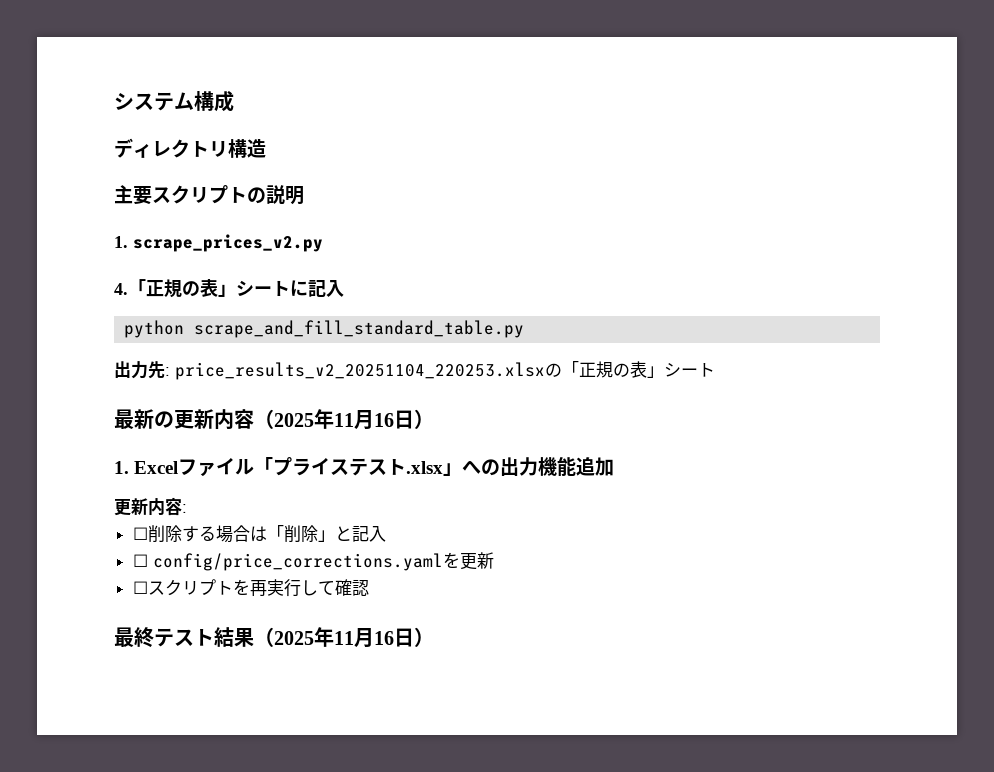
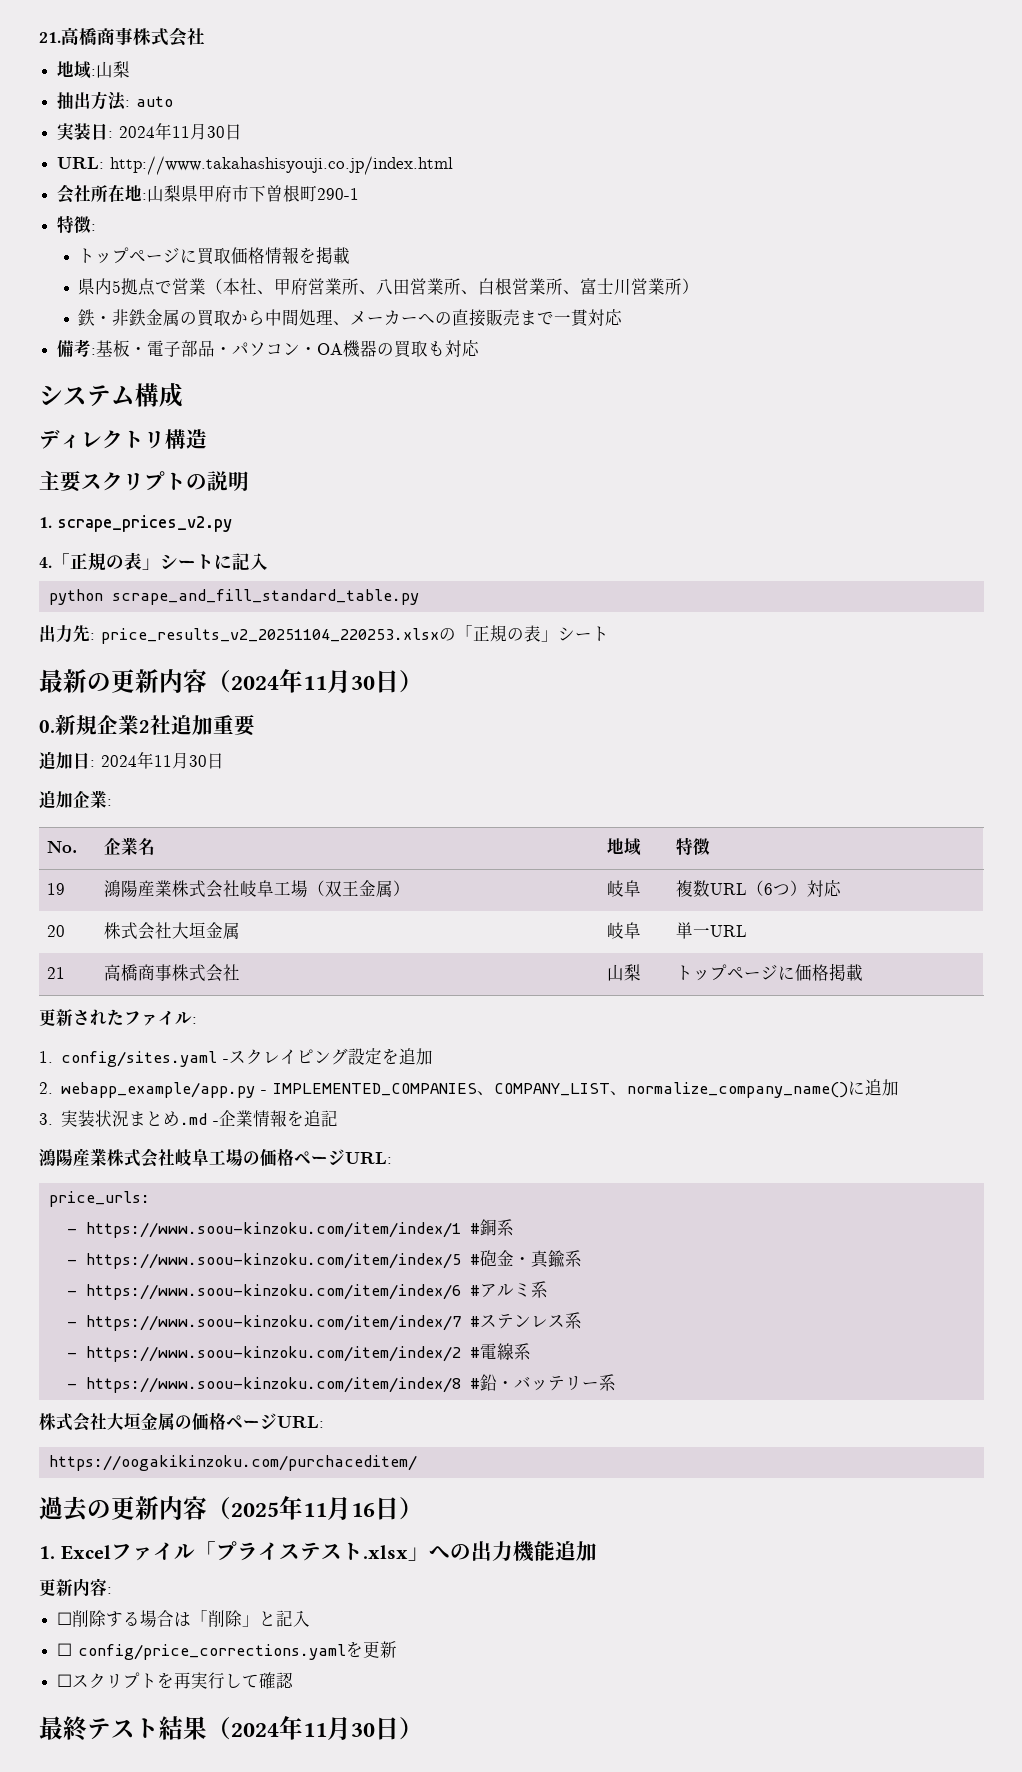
(114, 101) none -> [39,27,205,47] [57,61,131,79] [57,91,174,111] [57,122,243,140] [57,156,454,175] [57,184,360,204] [57,215,97,234] [78,246,351,265] [78,278,700,296] [78,309,624,327] [57,339,481,358] 21.高橋商事株式会社 // 地域:山梨 // 抽出方法: auto // 実装日: 2024年11月30日 // URL: http://www.takahashisyouji.co.jp/index.html // 会社所在地:山梨県甲府市下曽根町290-1 // 特徴: // トップページに買取価格情報を掲載 // 県内5拠点で営業（本社、甲府営業所、八田営業所、白根営業所、富士川営業所） // 鉄・非鉄金属の買取から中間処理、メーカーへの直接販売まで一貫対応 // 備考:基板・電子部品・パソコン・OA機器の買取も対応 //
(274, 419) none -> [231,668,423,694] [39,714,256,736] [39,751,224,770] [39,790,112,809] [46,841,77,853] [103,837,155,855] [606,838,641,856] [675,837,710,856] [46,883,65,895] [103,880,410,898] [606,880,641,897] [675,880,842,897] [46,925,65,937] [103,922,240,940] [606,922,641,939] [675,922,747,939] [46,967,65,979] [103,964,240,982] [606,964,641,981] [675,963,863,981] [39,1009,197,1026] [39,1048,434,1067] [39,1079,900,1098] [39,1110,339,1127] [39,1148,392,1168] [48,1191,150,1207] [66,1219,514,1238] [66,1250,582,1269] [66,1281,548,1300] [66,1312,582,1331] [66,1343,531,1362] [66,1374,616,1393] [39,1412,324,1432] [48,1455,417,1471] [39,1496,231,1522] 2024年11月30日） // 0.新規企業2社追加重要 // 追加日: 2024年11月30日 // 追加企業: // No. | 企業名 | 地域 | 特徴 // 19 | 鴻陽産業株式会社岐阜工場（双王金属） | 岐阜 | 複数URL（6つ）対応 // 20 | 株式会社大垣金属 | 岐阜 | 単一URL // 21 | 高橋商事株式会社 | 山梨 | トップページに価格掲載 // 更新されたファイル: // 1. config/sites.yaml -スクレイピング設定を追加 // 2. webapp_example/app.py - IMPLEMENTED_COMPANIES、COMPANY_LIST、normalize_company_name()に追加 // 3.実装状況まとめ.md -企業情報を追記 // 鴻陽産業株式会社岐阜工場の価格ページURL: // price_urls: // - https://www.soou-kinzoku.com/item/index/1 #銅系 // - https://www.soou-kinzoku.com/item/index/5 #砲金・真鍮系 // - https://www.soou-kinzoku.com/item/index/6 #アルミ系 // - https://www.soou-kinzoku.com/item/index/7 #ステンレス系 // - https://www.soou-kinzoku.com/item/index/2 #電線系 // - https://www.soou-kinzoku.com/item/index/8 #鉛・バッテリー系 // 株式会社大垣金属の価格ページURL: // https://oogakikinzoku.com/purchaceditem/ // 過去の更新内容（
[274,627,394,648] 2025年11月16 -> [231,1715,375,1741] 2024年11月30

